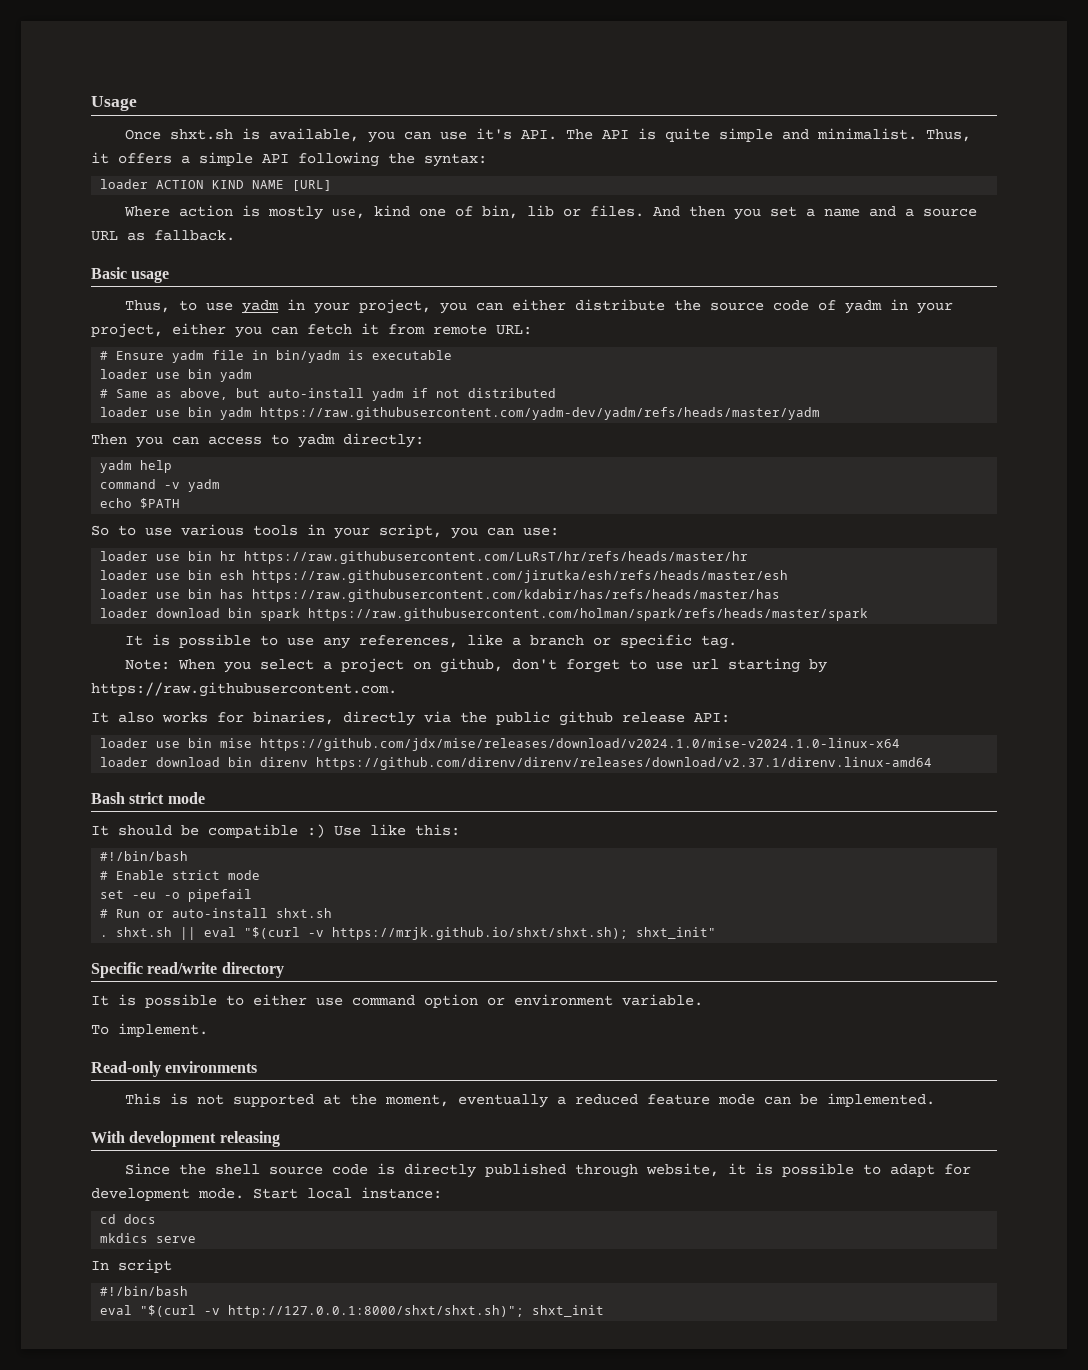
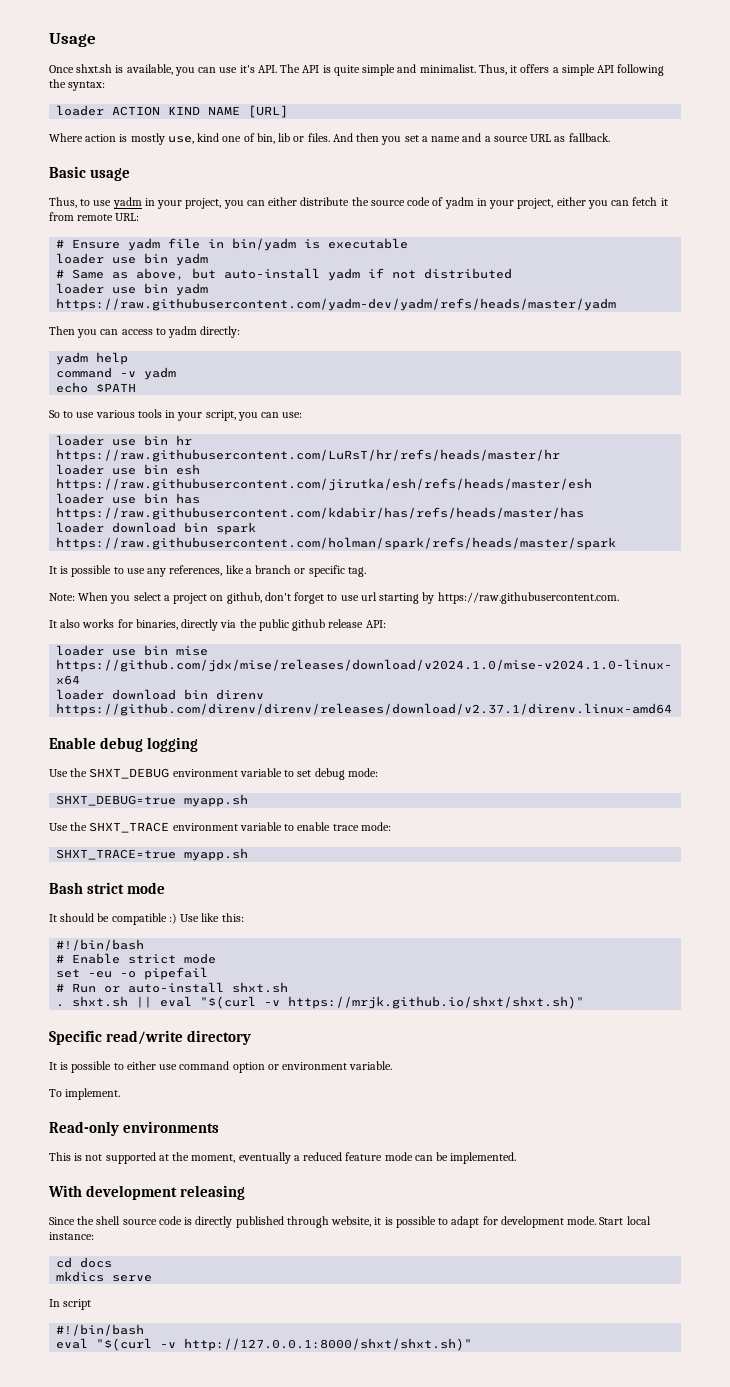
(933, 763) none -> [49,737,199,752] [49,768,378,780] [56,794,249,807] [49,822,391,833] [56,848,249,861] // Enable debug logging // Use the SHXT_DEBUG environment variable to set debug mode: // SHXT_DEBUG=true myapp.sh // Use the SHXT_TRACE environment variable to enable trace mode: // SHXT_TRACE=true myapp.sh
[332,927,717,940] https://mrjk.github.io/shxt/shxt.sh); shxt_init" -> [288,996,585,1009] https://mrjk.github.io/shxt/shxt.sh)"
[228,1305,605,1318] http://127.0.0.1:8000/shxt/shxt.sh)"; shxt_init -> [184,1338,473,1351] http://127.0.0.1:8000/shxt/shxt.sh)"

